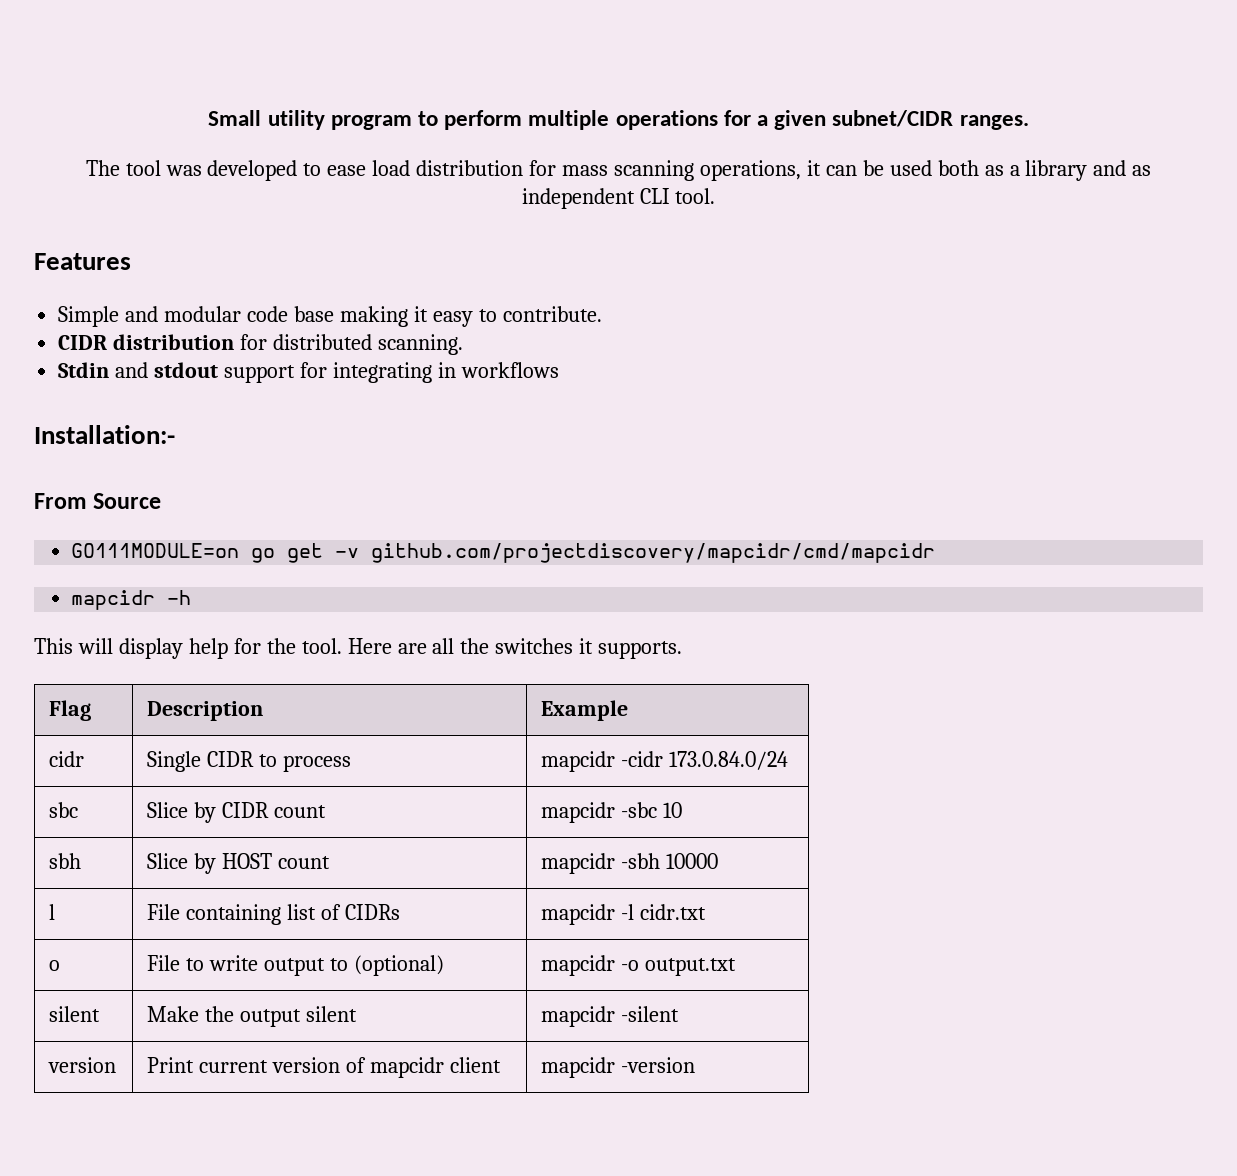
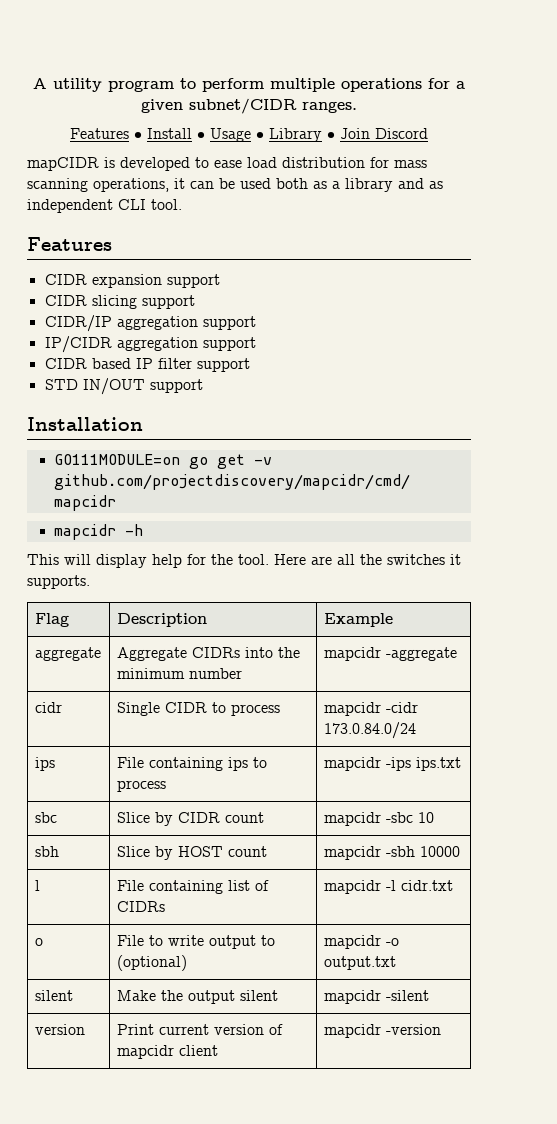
[208,110,262,126] Small -> [33,78,47,89] A
[85,160,202,176] The tool was -> [70,128,428,142] [27,157,115,171] Features • Install • Usage • Library • Join Discord // mapCIDR is
[58,306,602,327] [58,334,463,355] [58,362,559,383] [34,425,175,444] [34,493,162,509] Simple and modular code base making it easy to contribute. // CIDR distribution for distributed scanning. // Stdin and stdout support for integrating in workflows // Installation:- // From Source -> [44,274,220,288] [44,295,195,309] [44,315,256,332] [44,336,256,353] [44,358,250,372] [44,378,203,395] [27,417,143,431] CIDR expansion support // CIDR slicing support // CIDR/IP aggregation support // IP/CIDR aggregation support // CIDR based IP filter support // STD IN/OUT support // Installation
(629, 710) none -> [34,647,101,661] [116,647,300,661] [116,668,242,679] [323,647,457,661] // aggregate | Aggregate CIDRs into the minimum number | mapcidr -aggregate
(789, 760) none -> [34,757,55,771] [116,757,267,771] [116,780,166,792] [323,757,461,771] // ips | File containing ips to process | mapcidr -ips ips.txt

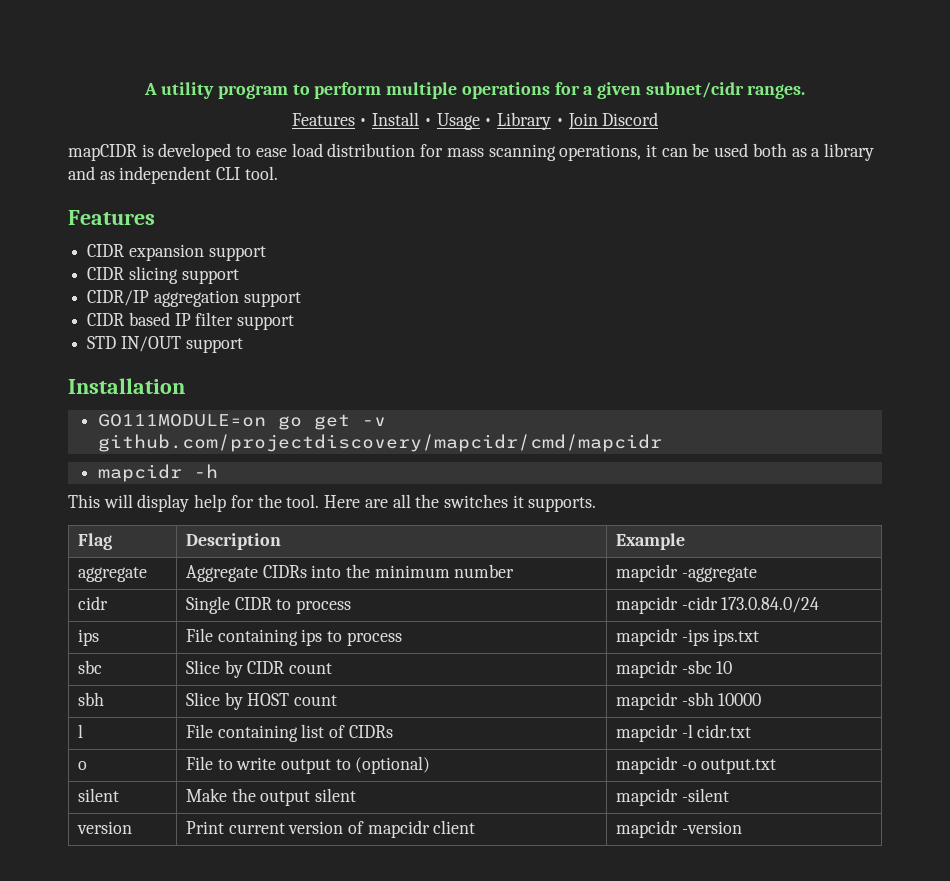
[189,98,297,114] subnet/CIDR -> [645,82,744,98] subnet/cidr
[44,336,256,353] // IP/CIDR aggregation support -> (301, 299) none

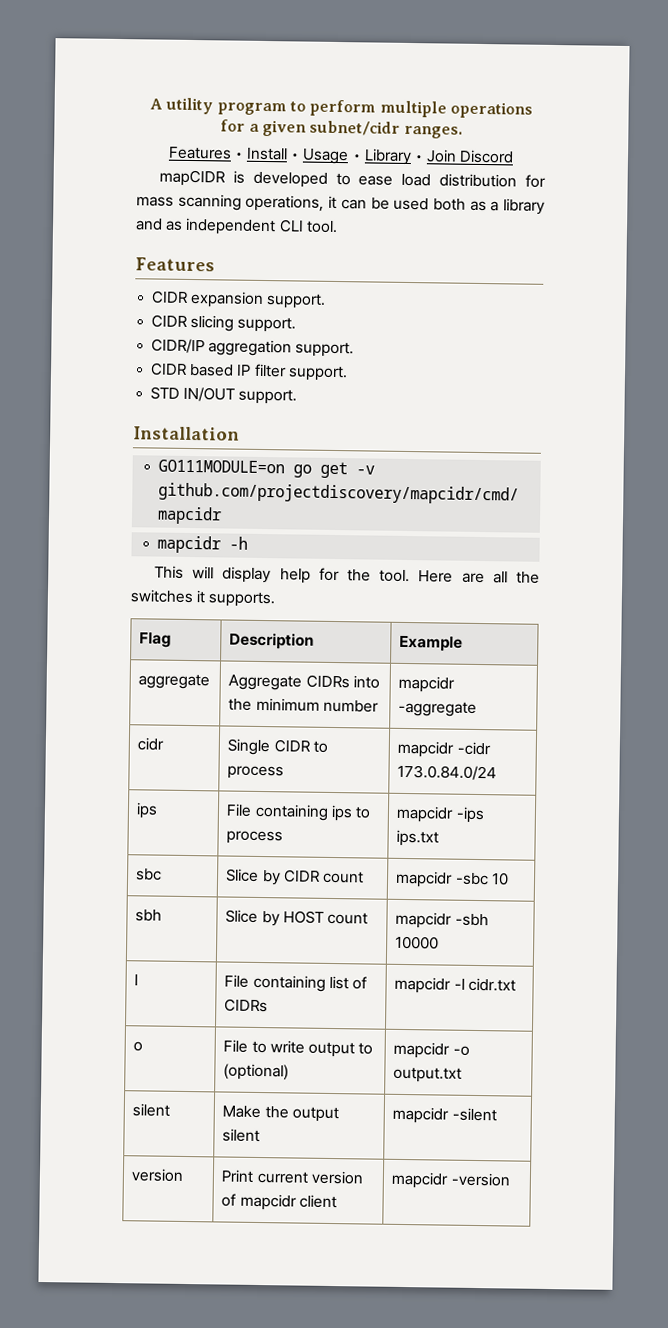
[208,246,266,261] support -> [266,293,327,309] support.
[181,269,239,284] support -> [237,316,297,333] support.
[243,292,301,307] support -> [295,341,355,358] support.
[237,315,295,330] support -> [287,365,348,382] support.
[185,338,243,353] support -> [238,388,298,405] support.

